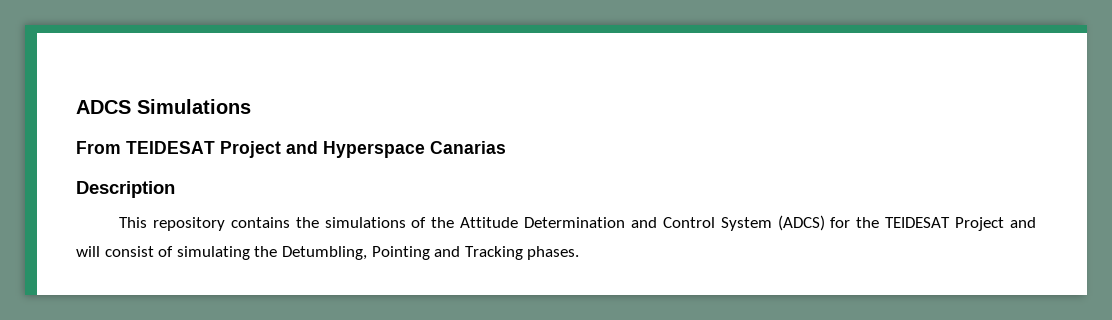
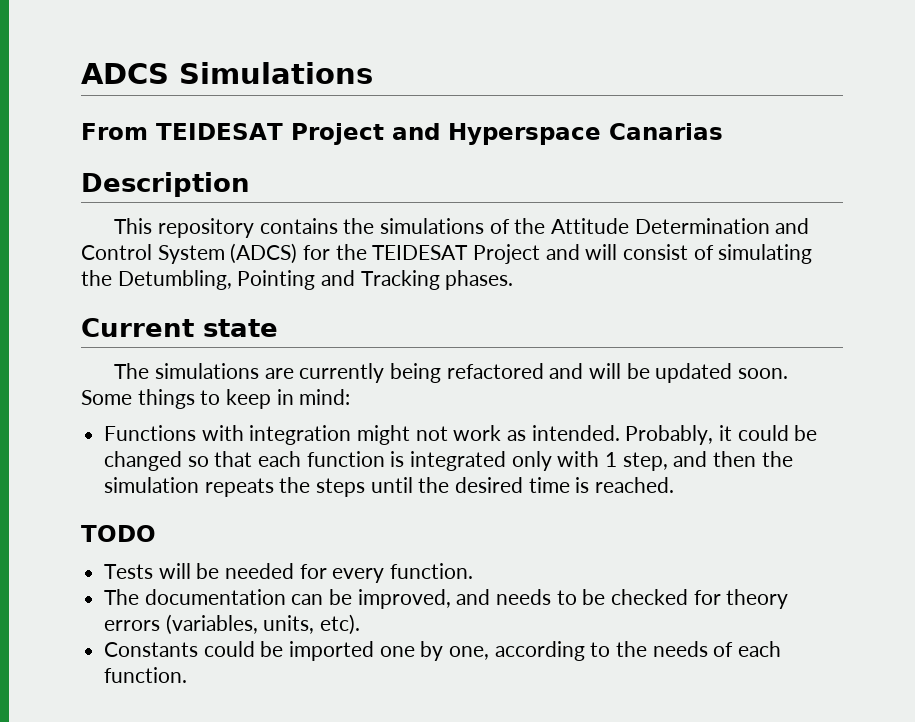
(580, 253) none -> [81,318,278,337] [114,363,788,383] [81,389,351,409] [104,425,818,445] [104,451,793,471] [104,477,675,497] [81,525,156,542] [104,563,474,583] [104,589,789,609] [104,614,361,635] [104,641,782,661] [104,667,188,683] // Current state // The simulations are currently being refactored and will be updated soon. Some things to keep in mind: // Functions with integration might not work as intended. Probably, it could be changed so that each function is integrated only with 1 step, and then the simulation repeats the steps until the desired time is reached. // TODO // Tests will be needed for every function. // The documentation can be improved, and needs to be checked for theory errors (variables, units, etc). // Constants could be imported one by one, according to the needs of each function.

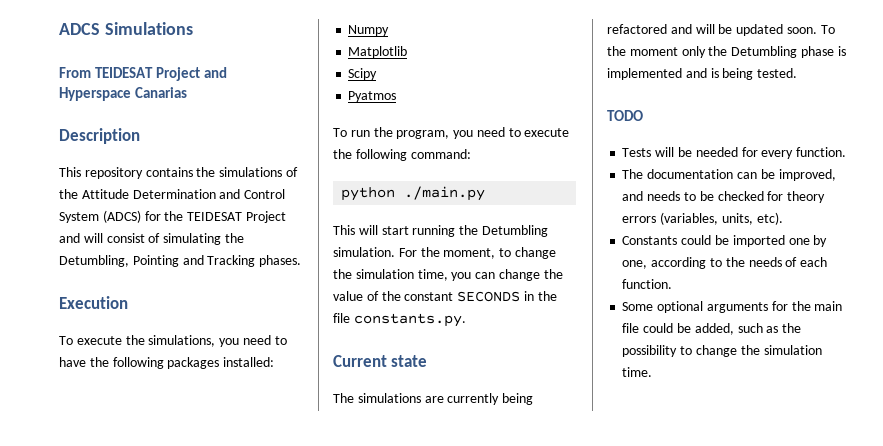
(514, 280) none -> [59,296,128,309] [59,335,287,347] [59,357,275,369] [348,25,390,36] [348,46,408,58] [348,68,378,80] [348,91,397,102] [333,127,570,139] [333,149,471,161] [341,186,486,201] [333,225,548,237] [333,247,556,259] [333,269,563,281] [333,291,557,302] [333,313,466,327] // Execution // To execute the simulations, you need to have the following packages installed: // Numpy // Matplotlib // Scipy // Pyatmos // To run the program, you need to execute the following command: // python ./main.py // This will start running the Detumbling simulation. For the moment, to change the simulation time, you can change the value of the constant SECONDS in the file constants.py.
[81,389,351,409] [104,425,818,445] [104,451,793,471] [104,477,675,497] Some things to keep in mind: // Functions with integration might not work as intended. Probably, it could be changed so that each function is integrated only with 1 step, and then the simulation repeats the steps until the desired time is reached. -> [820,25,835,34] [607,46,846,58] [607,68,798,80] To the moment only the Detumbling phase is implemented and is being tested.
(188, 675) none -> [622,301,843,313] [622,323,802,335] [622,345,822,357] [622,367,653,377] // Some optional arguments for the main file could be added, such as the possibility to change the simulation time.

